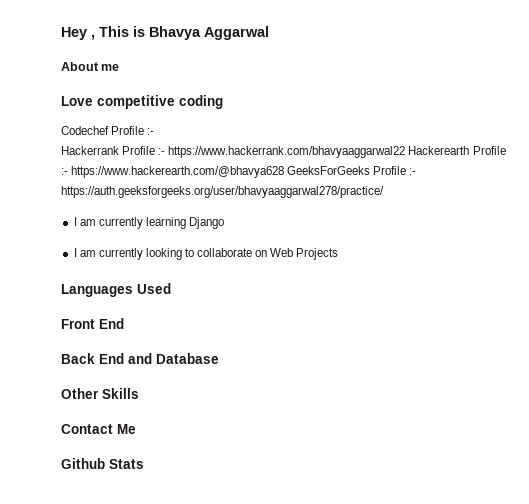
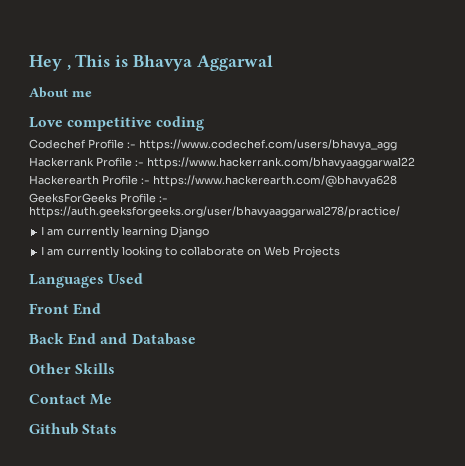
(155, 131) none -> [139,139,397,151] https://www.codechef.com/users/bhavya_agg
(406, 152) none -> (415, 163) //
(285, 172) none -> (397, 181) //

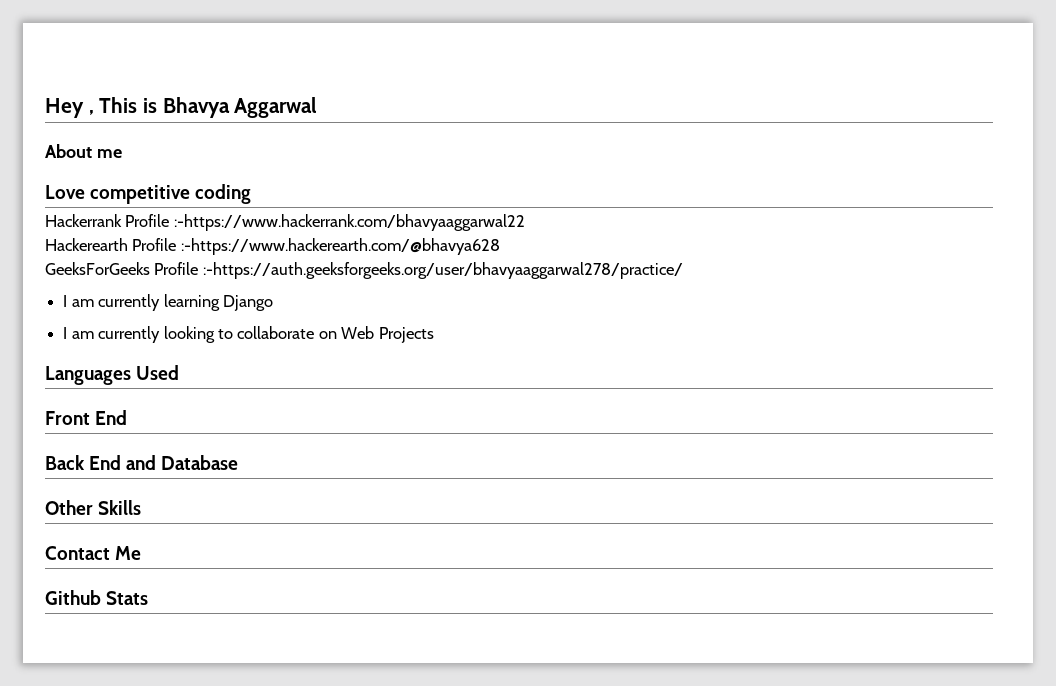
[29,139,397,151] // Codechef Profile :- https://www.codechef.com/users/bhavya_agg -> (252, 194) none
[135,157,415,169] :- https://www.hackerrank.com/bhavyaaggarwal22 -> [173,214,525,231] :-https://www.hackerrank.com/bhavyaaggarwal22
[141,175,397,187] :- https://www.hackerearth.com/@bhavya628 -> [180,238,500,255] :-https://www.hackerearth.com/@bhavya628
[159,196,168,202] [29,206,400,218] :- https://auth.geeksforgeeks.org/user/bhavyaaggarwal278/practice/ -> [202,262,683,279] :-https://auth.geeksforgeeks.org/user/bhavyaaggarwal278/practice/

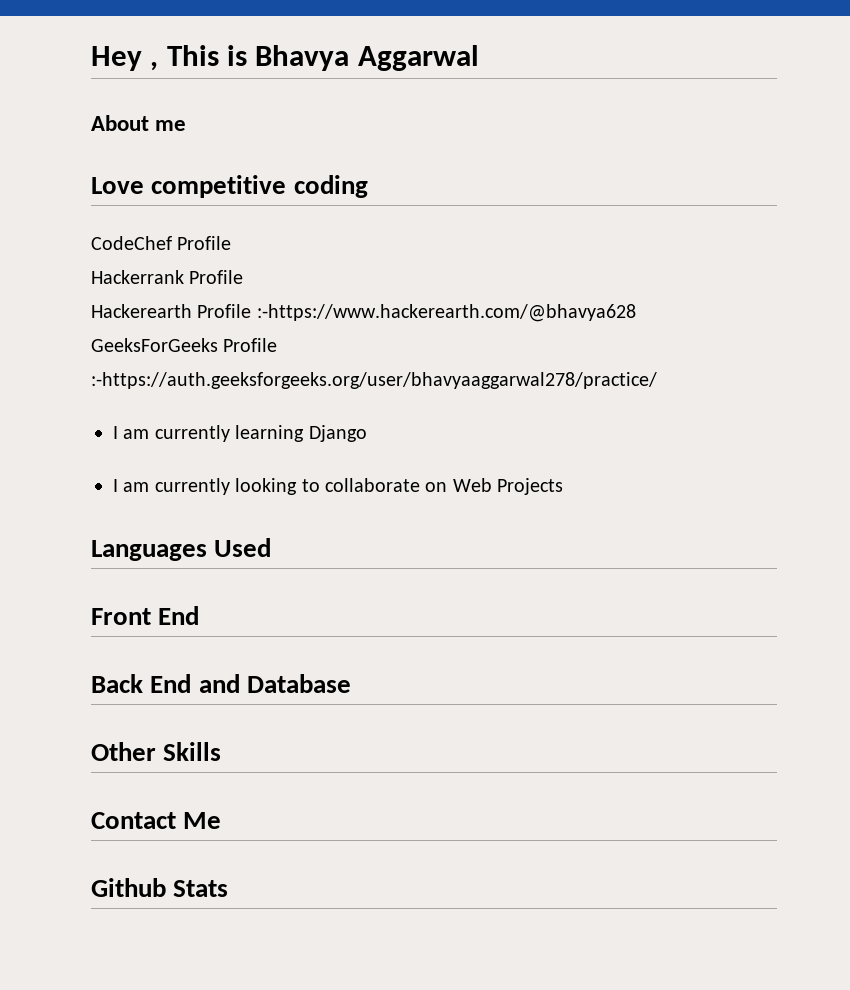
(252, 194) none -> [91,236,232,250] // CodeChef Profile
[173,214,525,231] :-https://www.hackerrank.com/bhavyaaggarwal22 -> (244, 277) none

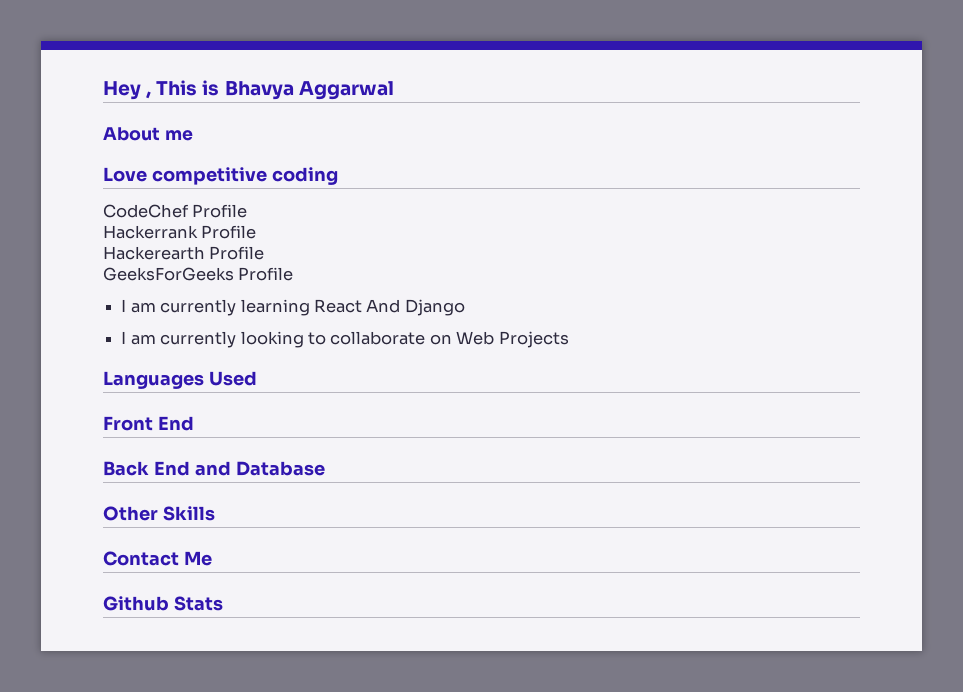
[256,304,636,322] :-https://www.hackerearth.com/@bhavya628 -> (265, 253) none
[91,372,657,389] :-https://auth.geeksforgeeks.org/user/bhavyaaggarwal278/practice/ -> (294, 274) none
(305, 433) none -> [313,299,401,313] React And

